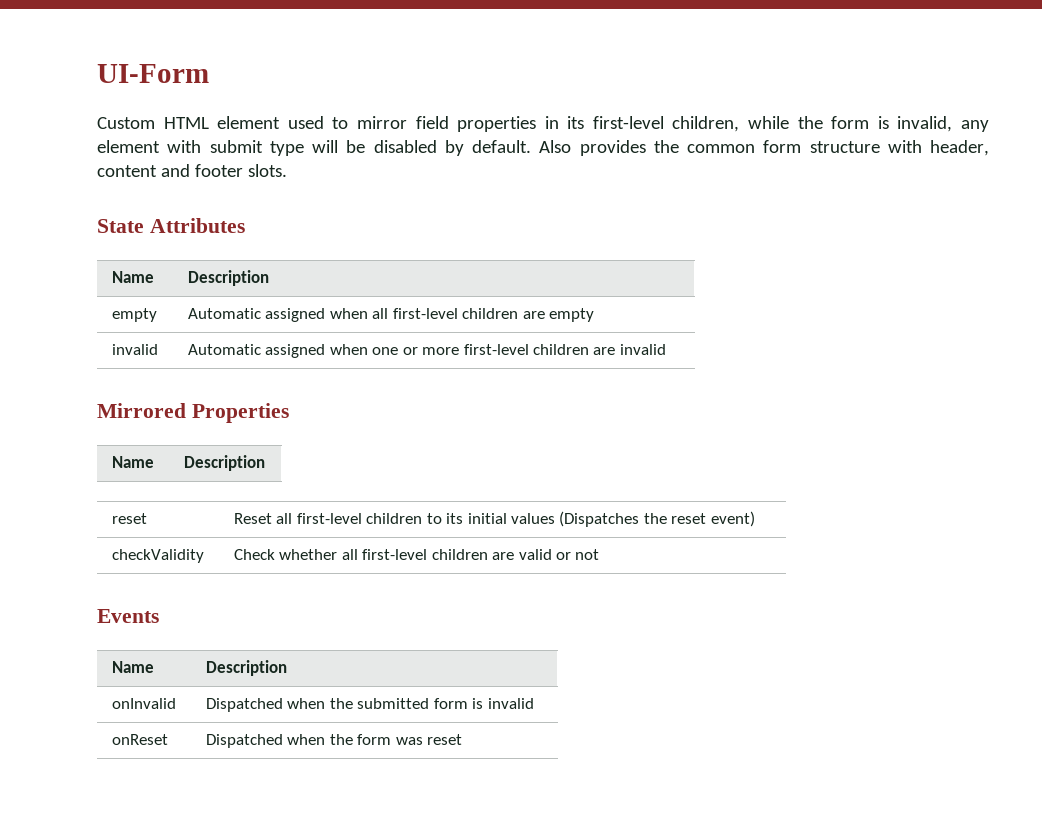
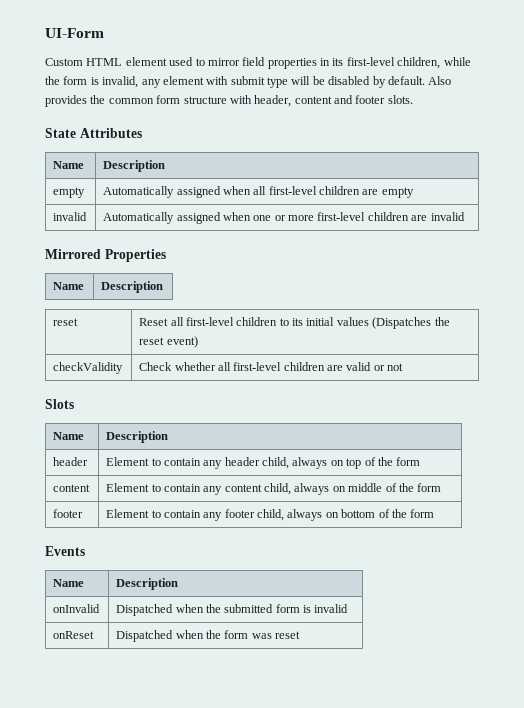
[187,308,261,319] Automatic -> [103,186,175,198] Automatically
[187,344,261,355] Automatic -> [103,212,175,224] Automatically
(600, 554) none -> [45,399,74,409] [53,432,85,440] [106,431,169,443] [53,457,89,466] [106,457,421,469] [53,484,91,492] [106,483,442,495] [53,509,84,518] [106,509,435,521] // Slots // Name | Description // header | Element to contain any header child, always on top of the form // content | Element to contain any content child, always on middle of the form // footer | Element to contain any footer child, always on bottom of the form

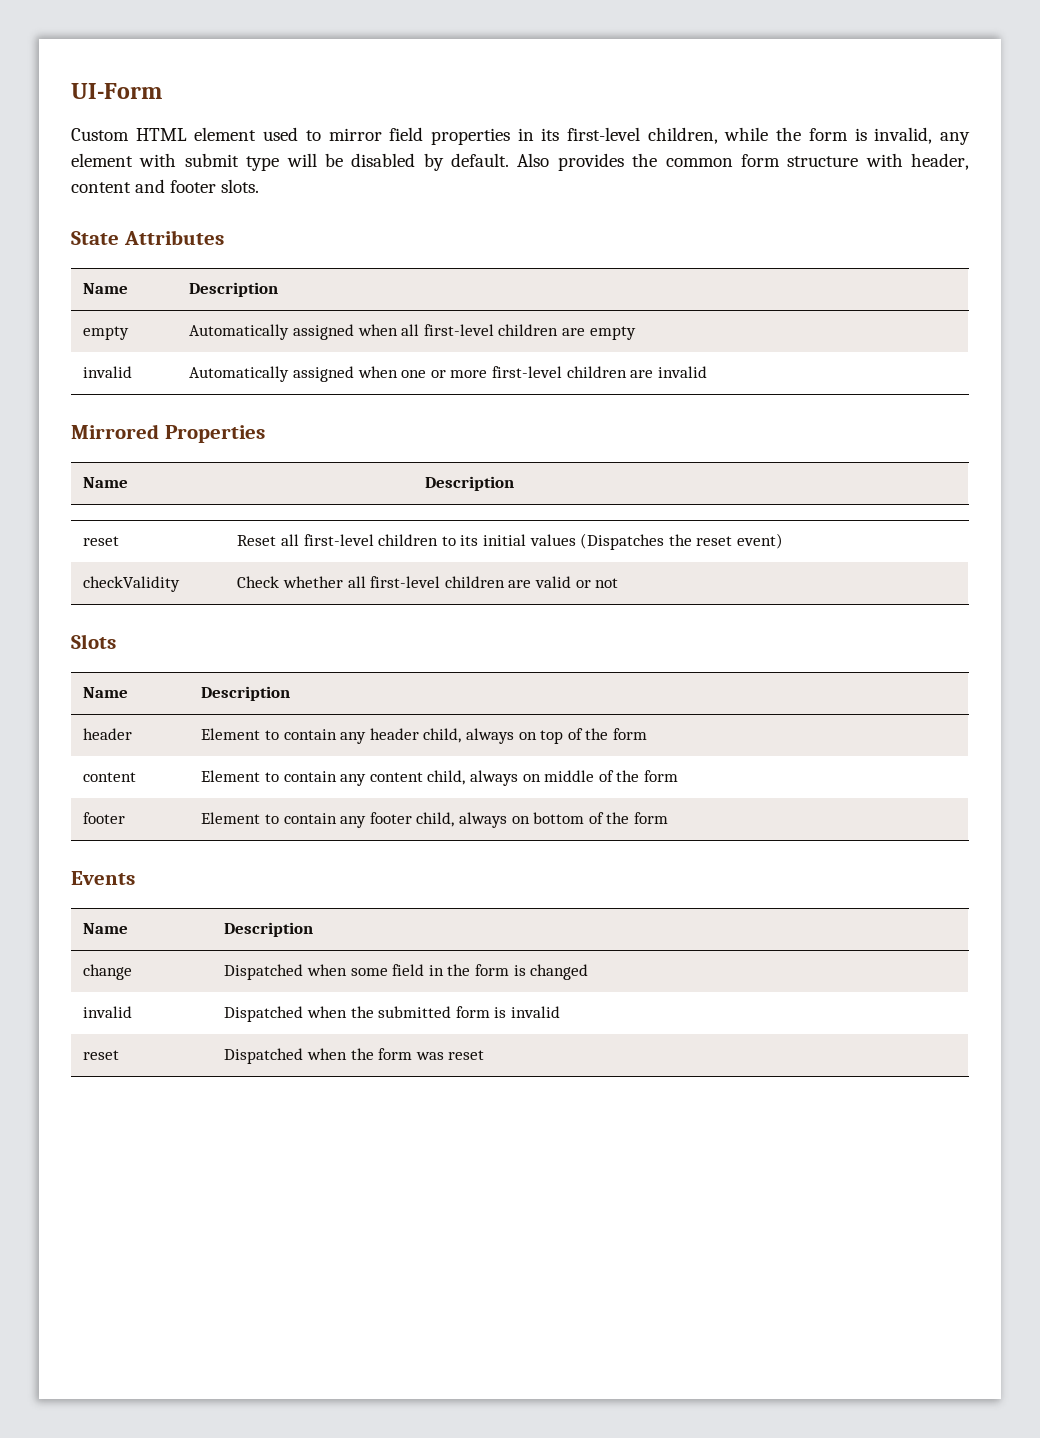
[53,604,101,613] onInvalid -> [83,964,133,980] [224,964,589,980] [83,1006,133,1018] change | Dispatched when some field in the form is changed // invalid
[53,631,95,639] onReset -> [83,1050,120,1060] reset

